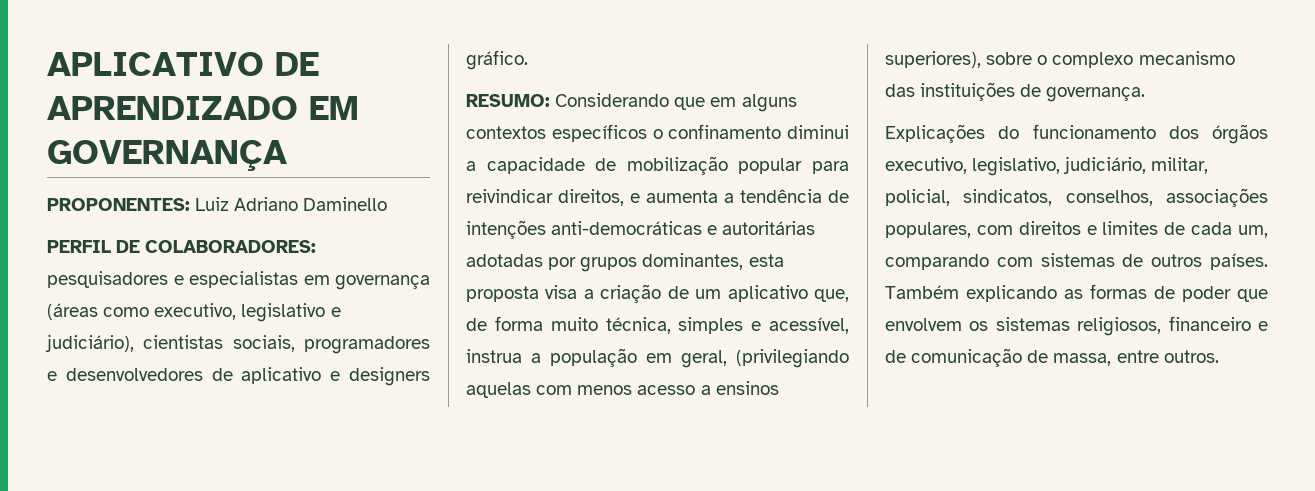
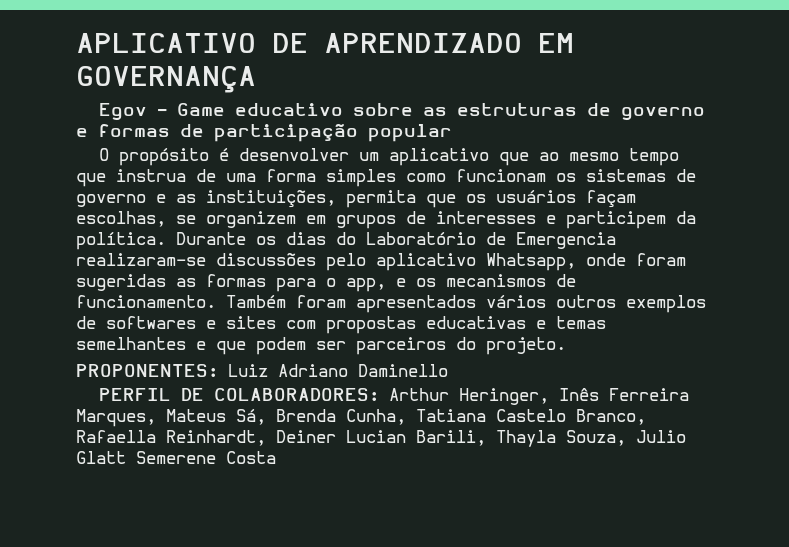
(287, 155) none -> [98,103,705,121] [76,123,452,142] [98,148,679,166] [76,169,696,187] [76,190,636,208] [76,211,696,229] [76,232,616,250] [76,253,686,271] [76,274,576,292] [76,295,706,313] [76,316,606,334] [76,337,566,355] // Egov - Game educativo sobre as estruturas de governo e formas de participação popular // O propósito é desenvolver um aplicativo que ao mesmo tempo que instrua de uma forma simples como funcionam os sistemas de governo e as instituições, permita que os usuários façam escolhas, se organizem em grupos de interesses e participem da política. Durante os dias do Laboratório de Emergencia realizaram-se discussões pelo aplicativo Whatsapp, onde foram sugeridas as formas para o app, e os mecanismos de funcionamento. Também foram apresentados vários outros exemplos de softwares e sites com propostas educativas e temas semelhantes e que podem ser parceiros do projeto.
[47,271,430,290] [47,303,341,322] [45,334,430,354] [47,367,431,386] [466,50,528,70] [466,93,797,112] [466,124,849,142] [466,156,849,175] [466,189,849,206] [466,220,816,239] [466,253,784,272] [466,284,849,303] [466,316,849,334] [466,348,849,368] [466,381,779,398] [885,51,1235,68] [885,82,1146,102] [885,124,1268,144] [885,156,1209,176] [885,188,1268,207] [885,221,1268,238] [885,253,1268,270] [885,284,1268,302] [885,316,1268,336] [885,348,1219,367] pesquisadores e especialistas em governança (áreas como executivo, legislativo e judiciário), cientistas sociais, programadores e desenvolvedores de aplicativo e designers gráfico. // RESUMO: Considerando que em alguns contextos específicos o confinamento diminui a capacidade de mobilização popular para reivindicar direitos, e aumenta a tendência de intenções anti-democráticas e autoritárias adotadas por grupos dominantes, esta proposta visa a criação de um aplicativo que, de forma muito técnica, simples e acessível, instrua a população em geral, (privilegiando aquelas com menos acesso a ensinos superiores), sobre o complexo mecanismo das instituições de governança. // Explicações do funcionamento dos órgãos executivo, legislativo, judiciário, militar, policial, sindicatos, conselhos, associações populares, com direitos e limites de cada um, comparando com sistemas de outros países. Também explicando as formas de poder que envolvem os sistemas religiosos, financeiro e de comunicação de massa, entre outros. -> [388,388,689,405] [76,409,646,427] [76,430,686,447] [76,451,276,464] Arthur Heringer, Inês Ferreira Marques, Mateus Sá, Brenda Cunha, Tatiana Castelo Branco, Rafaella Reinhardt, Deiner Lucian Barili, Thayla Souza, Julio Glatt Semerene Costa

